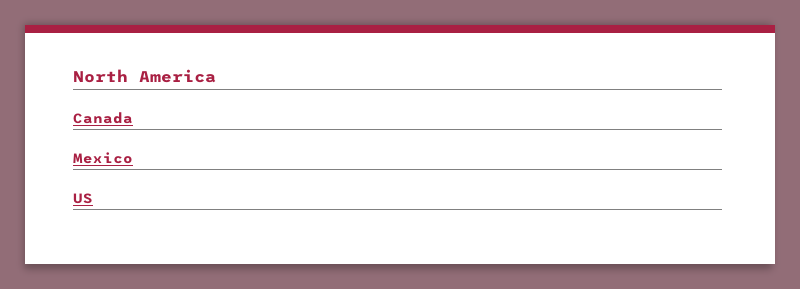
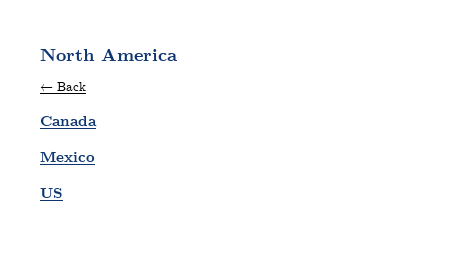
(216, 76) none -> [40,82,86,91] // ← Back

